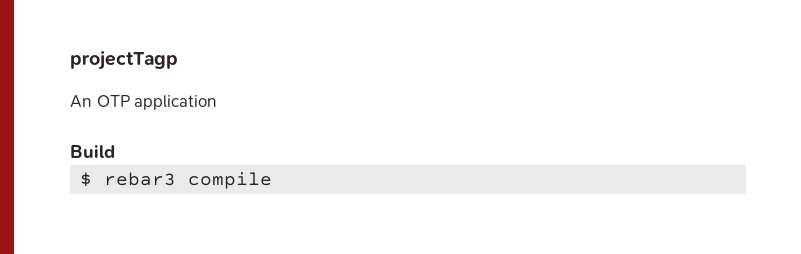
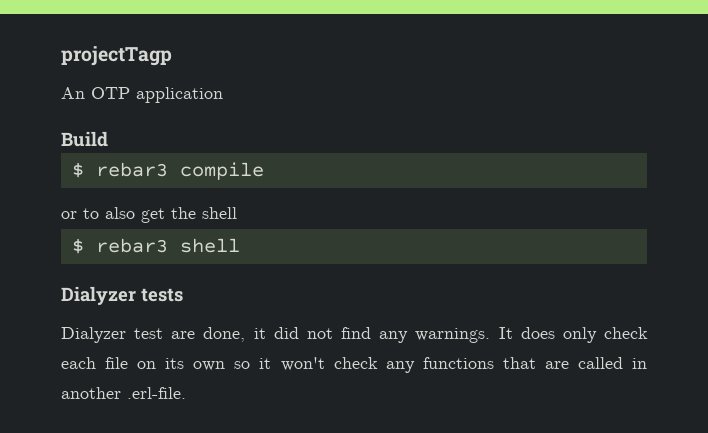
(273, 180) none -> [61,207,237,223] [71,238,240,254] [61,286,183,305] [61,327,648,343] [61,357,647,373] [61,387,186,399] // or to also get the shell // $ rebar3 shell // Dialyzer tests // Dialyzer test are done, it did not find any warnings. It does only check each file on its own so it won't check any functions that are called in another .erl-file.

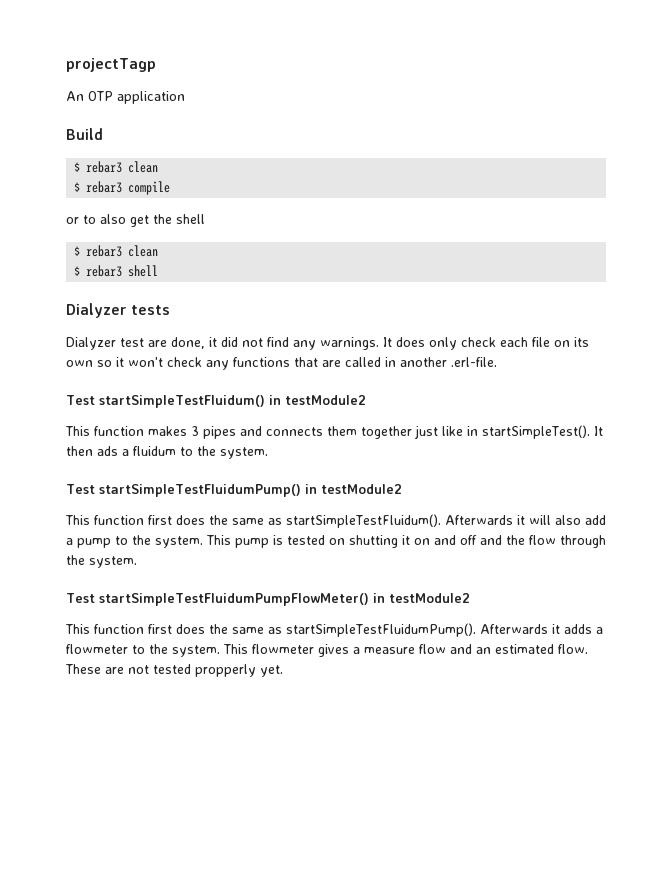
(108, 139) none -> [74,161,159,173] // $ rebar3 clean
(237, 213) none -> [74,245,159,257] // $ rebar3 clean
(186, 393) none -> [66,395,366,408] [65,425,603,439] [66,446,268,459] [66,484,402,497] [65,514,606,528] [66,535,606,548] [66,555,137,568] [66,593,470,606] [65,623,603,637] [66,644,588,657] [65,664,283,677] // Test startSimpleTestFluidum() in testModule2 // This function makes 3 pipes and connects them together just like in startSimpleTest(). It then ads a fluidum to the system. // Test startSimpleTestFluidumPump() in testModule2 // This function first does the same as startSimpleTestFluidum(). Afterwards it will also add a pump to the system. This pump is tested on shutting it on and off and the flow through the system. // Test startSimpleTestFluidumPumpFlowMeter() in testModule2 // This function first does the same as startSimpleTestFluidumPump(). Afterwards it adds a flowmeter to the system. This flowmeter gives a measure flow and an estimated flow. These are not tested propperly yet.

